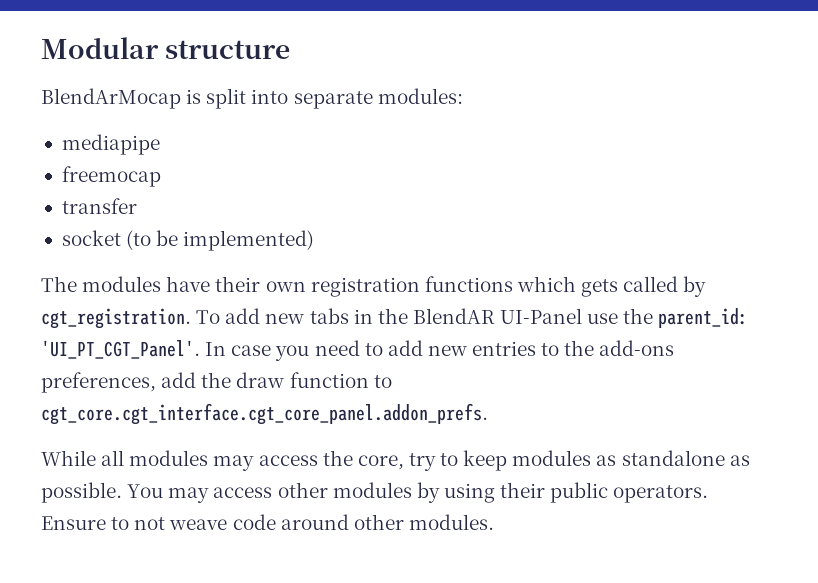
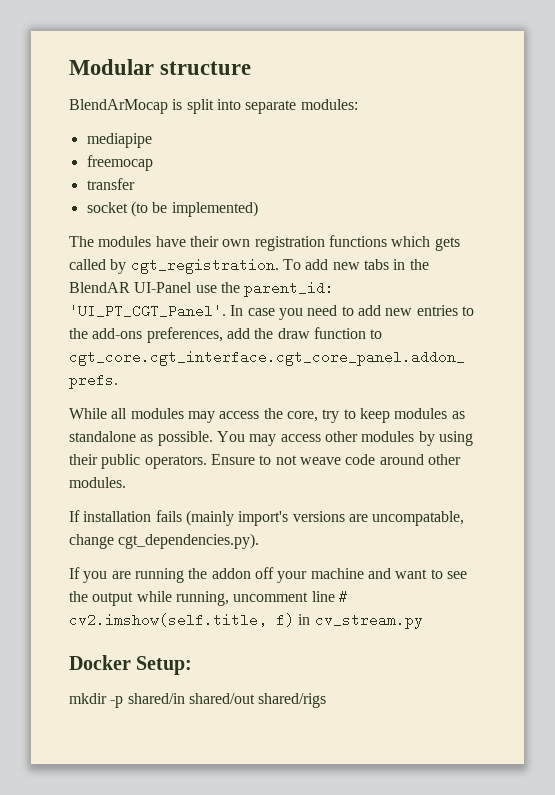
(494, 522) none -> [69,510,465,526] [69,533,260,549] [69,567,467,583] [69,590,348,606] [69,613,423,629] [69,655,193,675] [69,693,327,708] // If installation fails (mainly import's versions are uncompatable, change cgt_dependencies.py). // If you are running the addon off your machine and want to see the output while running, uncomment line # cv2.imshow(self.title, f) in cv_stream.py // Docker Setup: // mkdir -p shared/in shared/out shared/rigs

